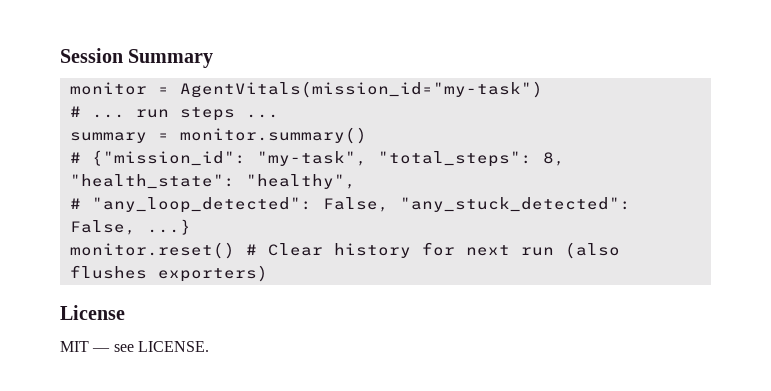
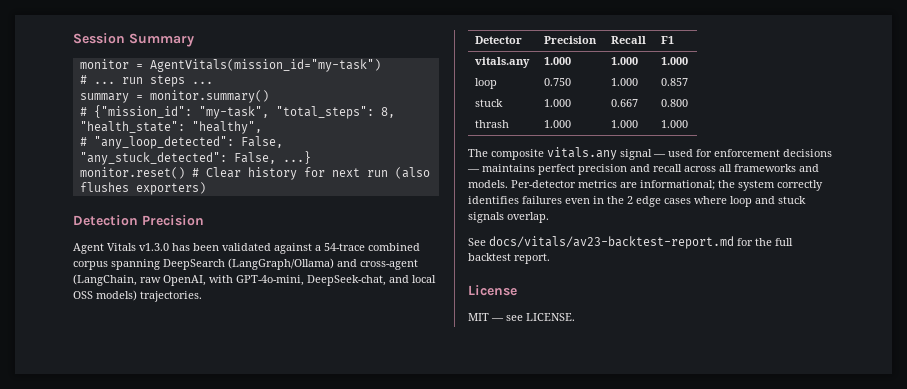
(268, 273) none -> [73,215,204,226] [73,243,420,254] [73,258,418,270] [73,274,436,286] [73,290,202,302] [475,36,523,44] [544,36,598,44] [611,36,647,44] [661,36,675,44] [475,57,531,68] [544,57,572,65] [611,57,639,65] [661,57,689,65] [475,78,498,89] [544,78,572,86] [611,78,639,86] [661,78,689,86] [475,99,504,107] [544,99,572,107] [611,99,639,107] [661,99,689,107] [475,120,510,128] [544,120,572,128] [611,120,639,128] [661,120,689,128] [468,147,832,160] [467,164,819,175] [468,180,823,191] [468,196,806,207] [468,212,549,223] [468,236,793,249] [468,253,550,264] // Detection Precision // Agent Vitals v1.3.0 has been validated against a 54-trace combined corpus spanning DeepSearch (LangGraph/Ollama) and cross-agent (LangChain, raw OpenAI, with GPT-4o-mini, DeepSeek-chat, and local OSS models) trajectories. // Detector | Precision | Recall | F1 // vitals.any | 1.000 | 1.000 | 1.000 // loop | 0.750 | 1.000 | 0.857 // stuck | 1.000 | 0.667 | 0.800 // thrash | 1.000 | 1.000 | 1.000 // The composite vitals.any signal — used for enforcement decisions — maintains perfect precision and recall across all frameworks and models. Per-detector metrics are informational; the system correctly identifies failures even in the 2 edge cases where loop and stuck signals overlap. // See docs/vitals/av23-backtest-report.md for the full backtest report.

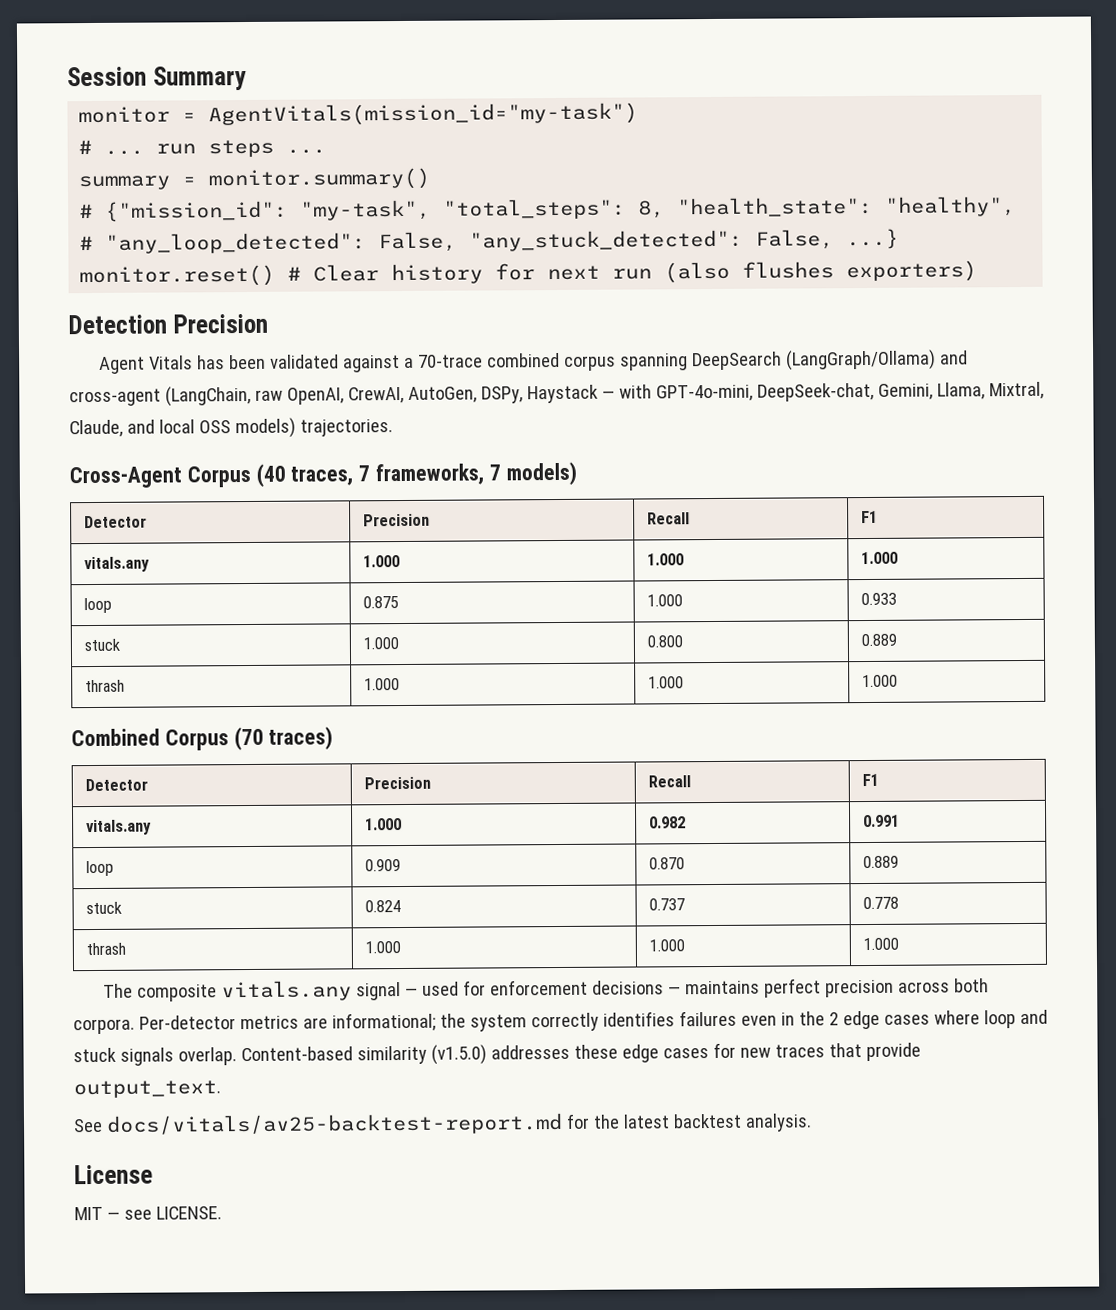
[139,243,169,251] v1.3.0 -> (193, 362) none
[324,243,365,251] 54-trace -> [417,354,483,368] 70-trace
[209,275,386,286] with GPT-4o-mini, DeepSeek-chat, -> [347,381,1044,404] [69,419,123,438] CrewAI, AutoGen, DSPy, Haystack — with GPT-4o-mini, DeepSeek-chat, Gemini, Llama, Mixtral, Claude,
(202, 296) none -> [69,461,577,489] // Cross-Agent Corpus (40 traces, 7 frameworks, 7 models)
[544,78,572,86] [611,78,639,86] [661,78,689,86] 0.750 | 1.000 | 0.857 -> [363,596,400,609] [647,594,684,607] [861,592,898,606] 0.875 | 1.000 | 0.933
[611,99,639,107] [661,99,689,107] 0.667 | 0.800 -> [647,635,684,648] [861,633,898,647] [85,679,126,693] [364,678,401,691] [648,676,685,689] [862,674,899,688] [71,726,334,751] [85,778,149,792] [364,776,432,790] [648,775,692,788] [862,773,880,787] [86,819,153,836] [365,818,403,831] [649,816,687,829] [863,814,901,828] [86,860,115,877] [365,859,402,872] [649,857,686,870] [863,855,900,869] [86,901,123,915] [365,900,402,913] [649,898,686,911] [863,896,900,910] 0.800 | 0.889 // thrash | 1.000 | 1.000 | 1.000 // Combined Corpus (70 traces) // Detector | Precision | Recall | F1 // vitals.any | 1.000 | 0.982 | 0.991 // loop | 0.909 | 0.870 | 0.889 // stuck | 0.824 | 0.737 | 0.778
[630,164,819,172] [468,180,508,188] and recall across all frameworks and models. -> [897,978,989,993] [73,1018,135,1035] across both corpora.
(549, 217) none -> [240,1042,921,1065] [73,1080,221,1099] Content-based similarity (v1.5.0) addresses these edge cases for new traces that provide output_text.
[489,236,734,249] docs/vitals/av23-backtest-report.md -> [105,1112,563,1136] docs/vitals/av25-backtest-report.md
[775,238,793,246] [468,253,550,264] full backtest report. -> [622,1113,812,1132] latest backtest analysis.

